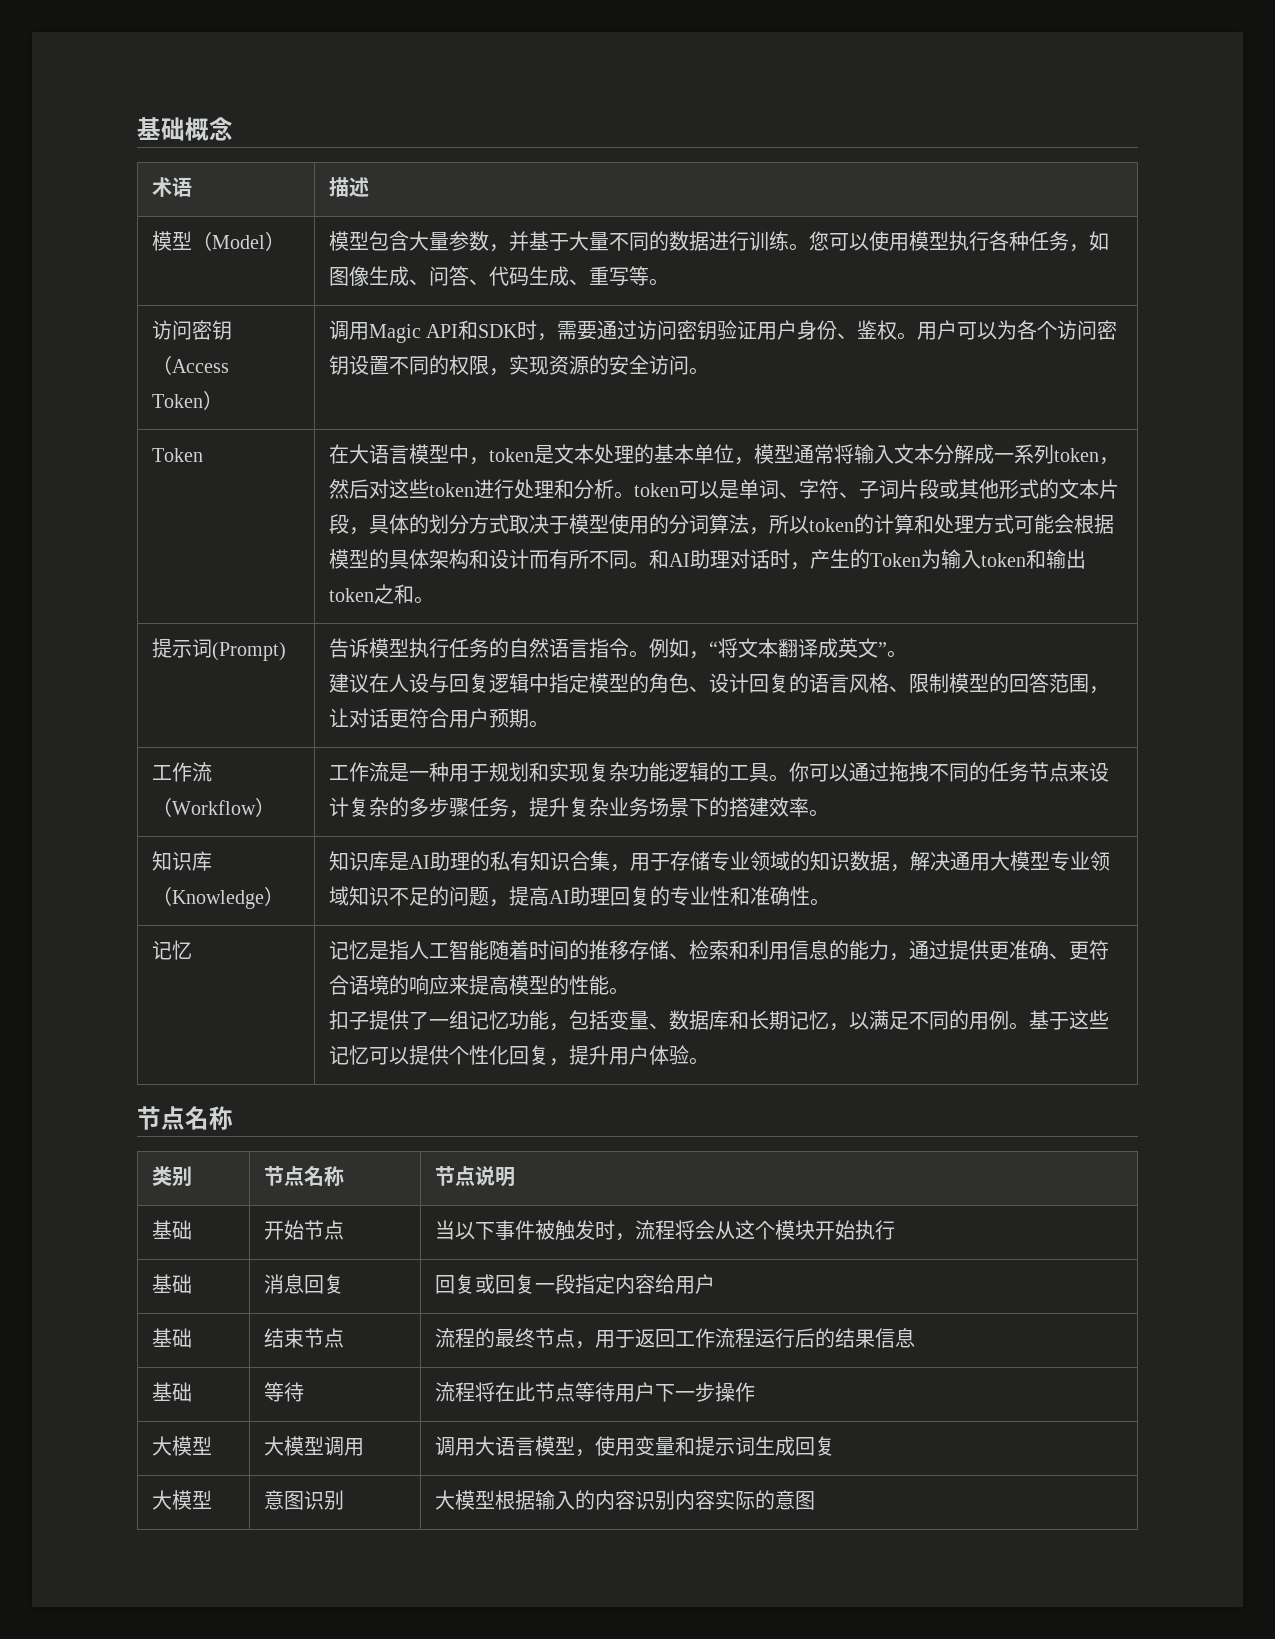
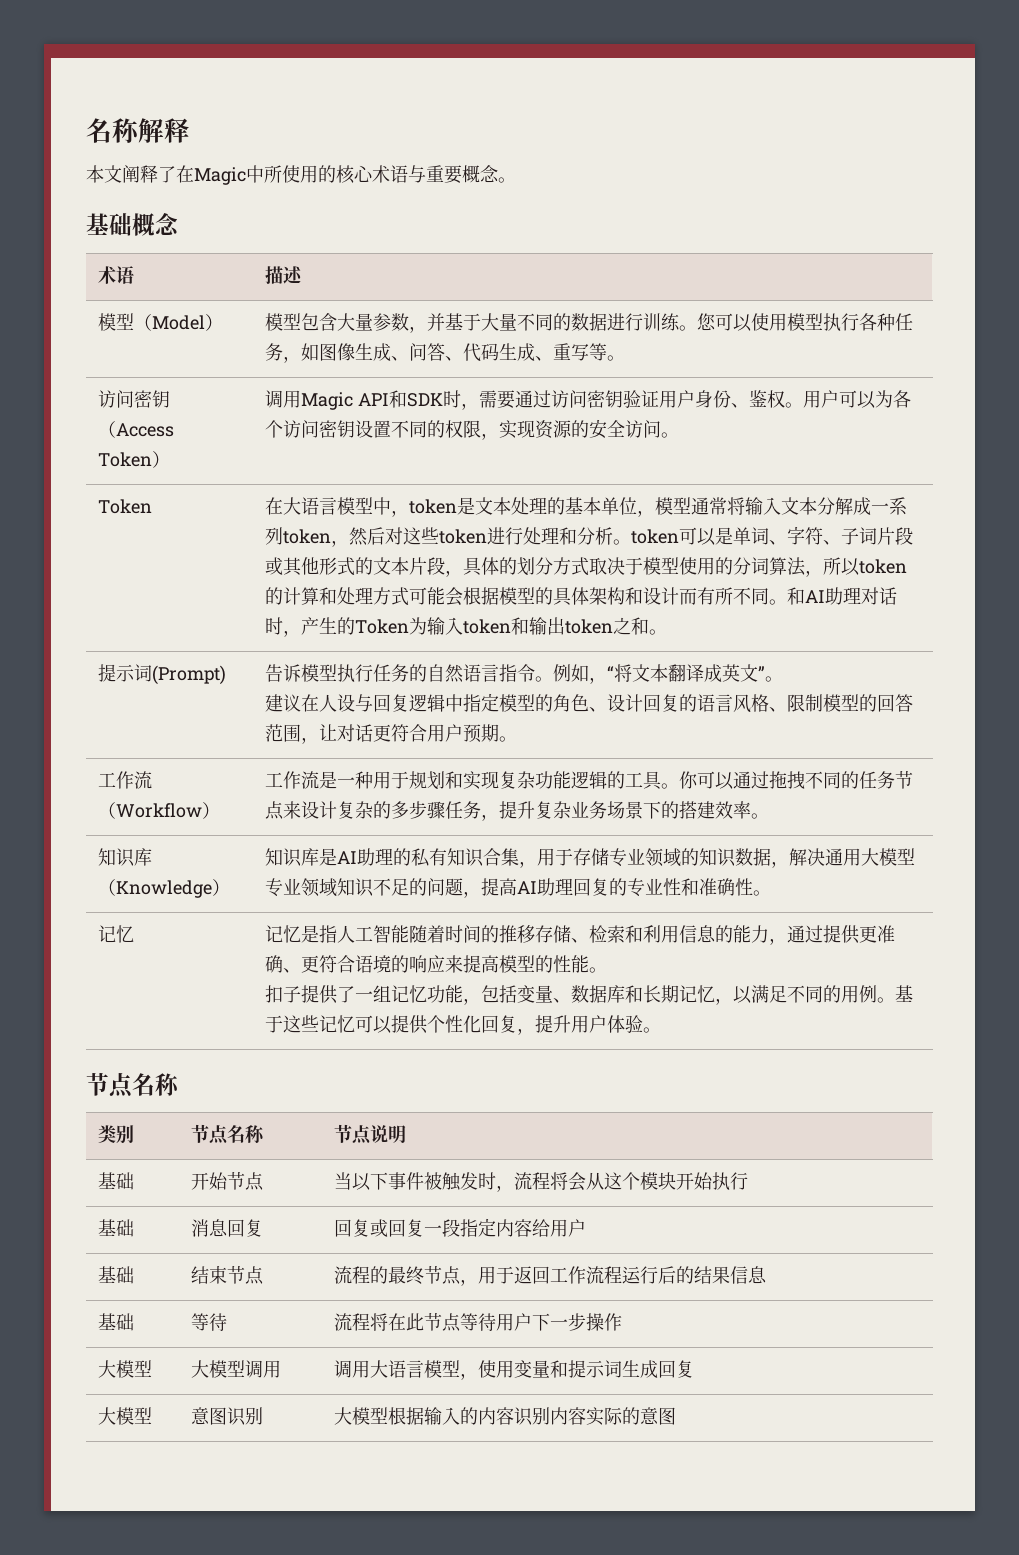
(137, 128) none -> [86,118,190,143] [86,165,516,185] 名称解释 // 本文阐释了在Magic中所使用的核心术语与重要概念。 //

